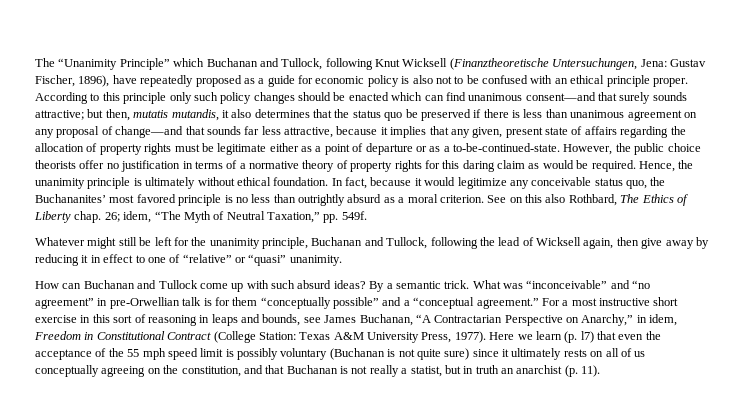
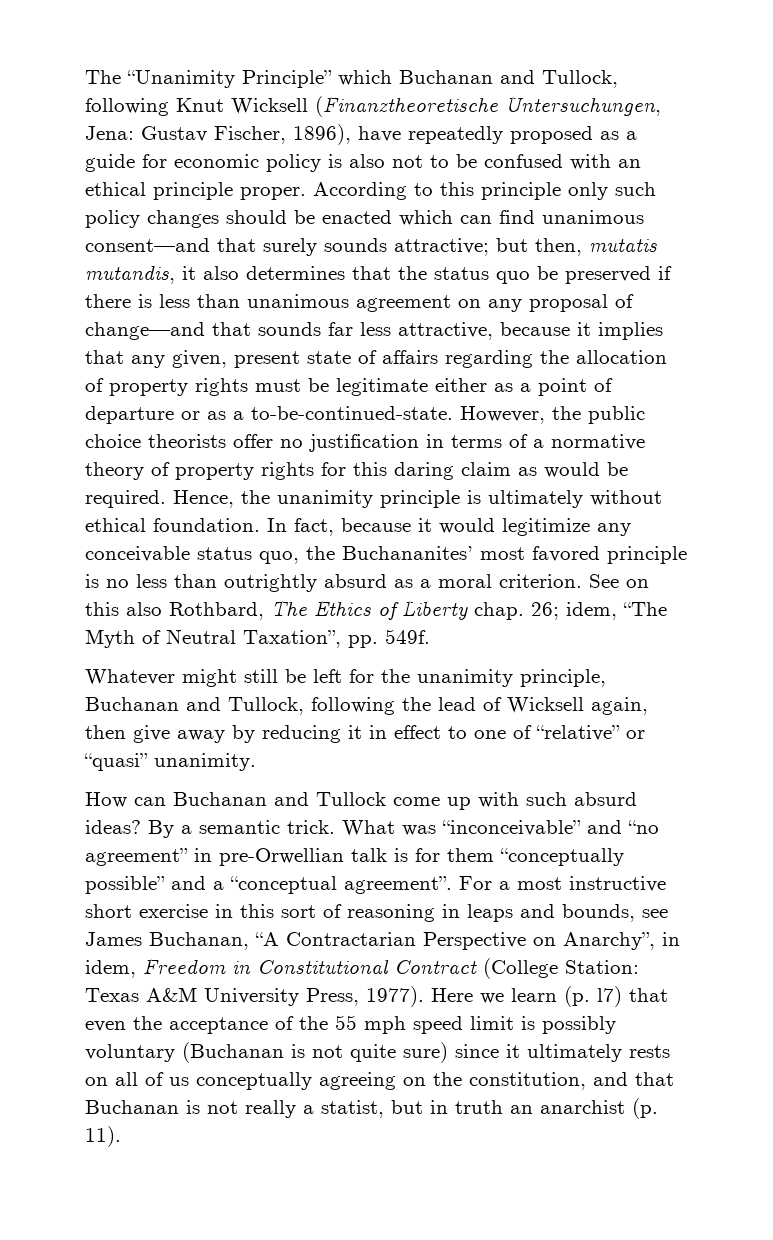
[267,212,320,223] Taxation,” -> [243,630,341,648] Taxation”,
[476,298,539,309] agreement.” -> [344,876,452,894] agreement”.
[581,314,634,326] Anarchy,” -> [563,932,655,950] Anarchy”,

